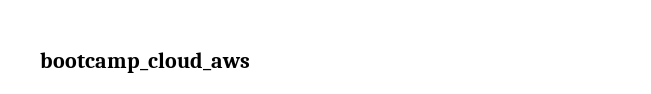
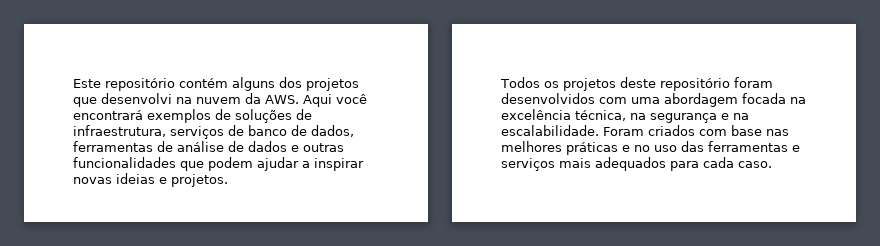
[40,52,250,73] bootcamp_cloud_aws -> [73,77,359,91] [73,93,367,107] [73,109,312,123] [73,125,354,139] [73,141,344,152] [73,157,364,171] [73,173,228,187] [500,77,773,91] [501,93,806,107] [501,109,749,123] [501,125,789,136] [501,141,800,155] [501,157,772,171] Este repositório contém alguns dos projetos que desenvolvi na nuvem da AWS. Aqui você encontrará exemplos de soluções de infraestrutura, serviços de banco de dados, ferramentas de análise de dados e outras funcionalidades que podem ajudar a inspirar novas ideias e projetos. // Todos os projetos deste repositório foram desenvolvidos com uma abordagem focada na excelência técnica, na segurança e na escalabilidade. Foram criados com base nas melhores práticas e no uso das ferramentas e serviços mais adequados para cada caso.

